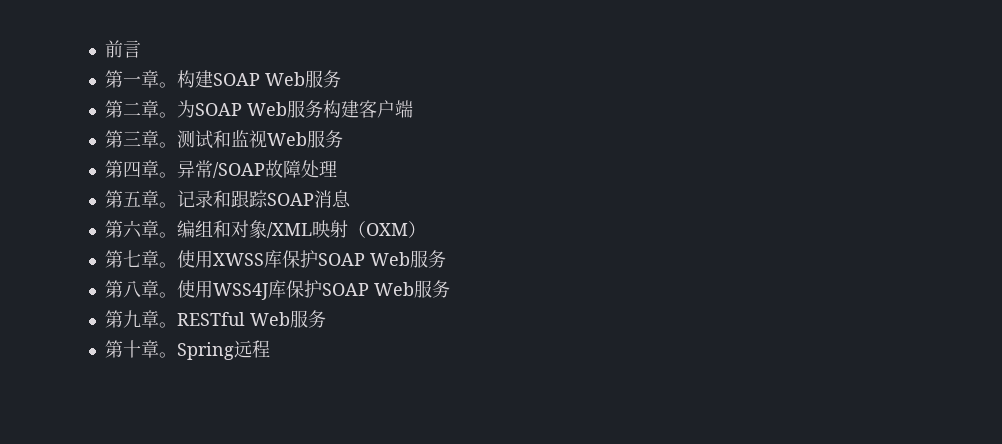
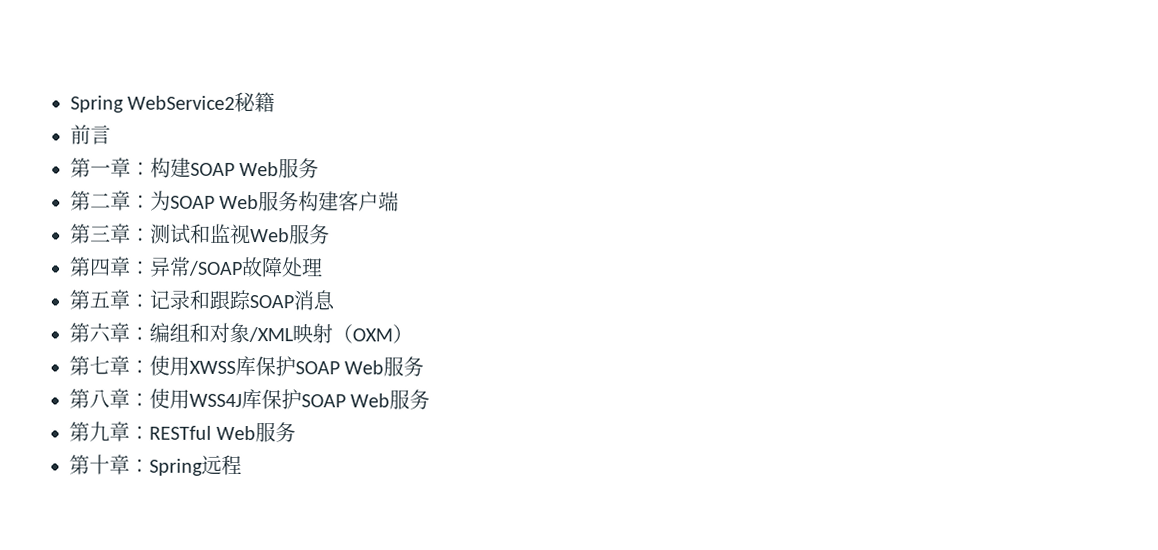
(104, 49) none -> [70,91,276,113] Spring WebService2秘籍 //
[158,82,177,88] 。 -> [130,161,151,176] ：
[158,112,177,118] 。 -> [130,194,151,209] ：
[158,142,177,148] 。 -> [130,227,151,242] ：
[158,172,177,178] 。 -> [129,260,151,275] ：
[158,202,177,208] 。 -> [129,293,150,308] ：
[158,232,177,238] 。 -> [129,326,150,341] ：
[158,262,177,268] 。 -> [129,359,150,374] ：
[158,292,177,298] 。 -> [129,392,150,407] ：
[158,322,177,328] 。 -> [129,425,150,440] ：
[158,352,177,358] 。 -> [129,458,150,473] ：

